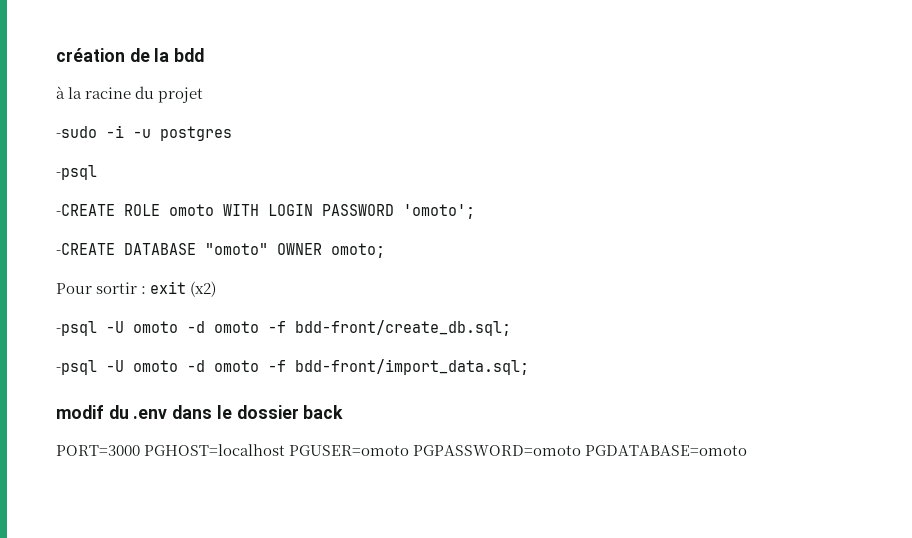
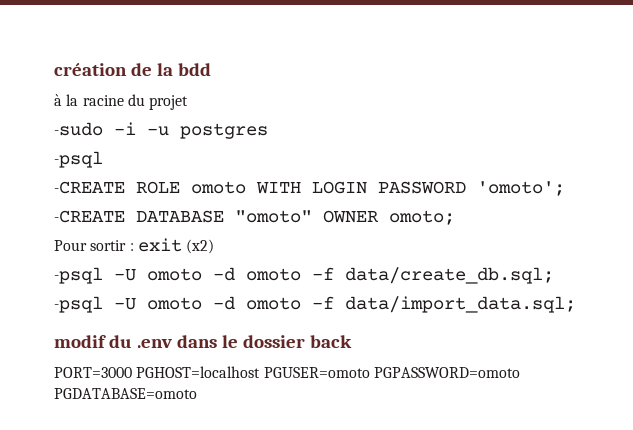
[295,320,511,336] [56,359,529,375] bdd-front/create_db.sql; // -psql -U omoto -d omoto -f bdd-front/import_data.sql; -> [345,267,554,284] [54,296,576,313] data/create_db.sql; // -psql -U omoto -d omoto -f data/import_data.sql;

